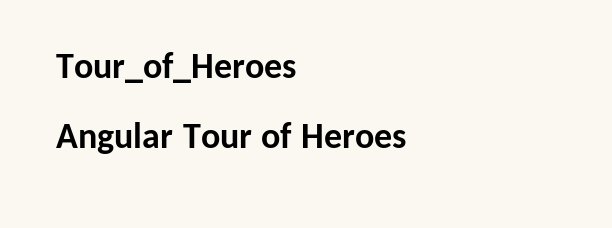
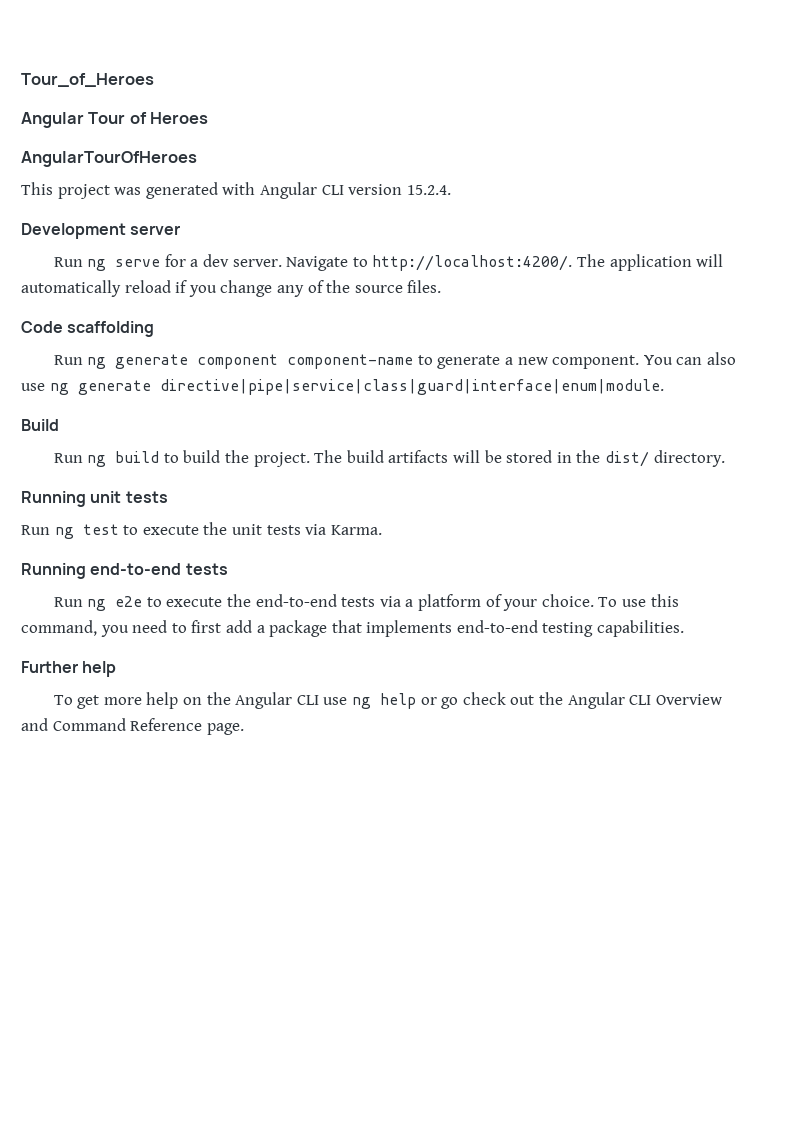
(407, 136) none -> [21,151,197,167] [21,182,451,199] [21,223,181,239] [53,254,724,271] [21,280,442,297] [21,321,155,337] [53,352,737,369] [21,379,664,395] [21,419,59,431] [53,450,725,467] [21,491,168,507] [21,522,382,539] [21,563,228,579] [53,594,679,611] [21,620,685,637] [21,661,117,677] [53,692,722,709] [21,718,244,735] // AngularTourOfHeroes // This project was generated with Angular CLI version 15.2.4. // Development server // Run ng serve for a dev server. Navigate to http://localhost:4200/. The application will automatically reload if you change any of the source files. // Code scaffolding // Run ng generate component component-name to generate a new component. You can also use ng generate directive|pipe|service|class|guard|interface|enum|module. // Build // Run ng build to build the project. The build artifacts will be stored in the dist/ directory. // Running unit tests // Run ng test to execute the unit tests via Karma. // Running end-to-end tests // Run ng e2e to execute the end-to-end tests via a platform of your choice. To use this command, you need to first add a package that implements end-to-end testing capabilities. // Further help // To get more help on the Angular CLI use ng help or go check out the Angular CLI Overview and Command Reference page.

